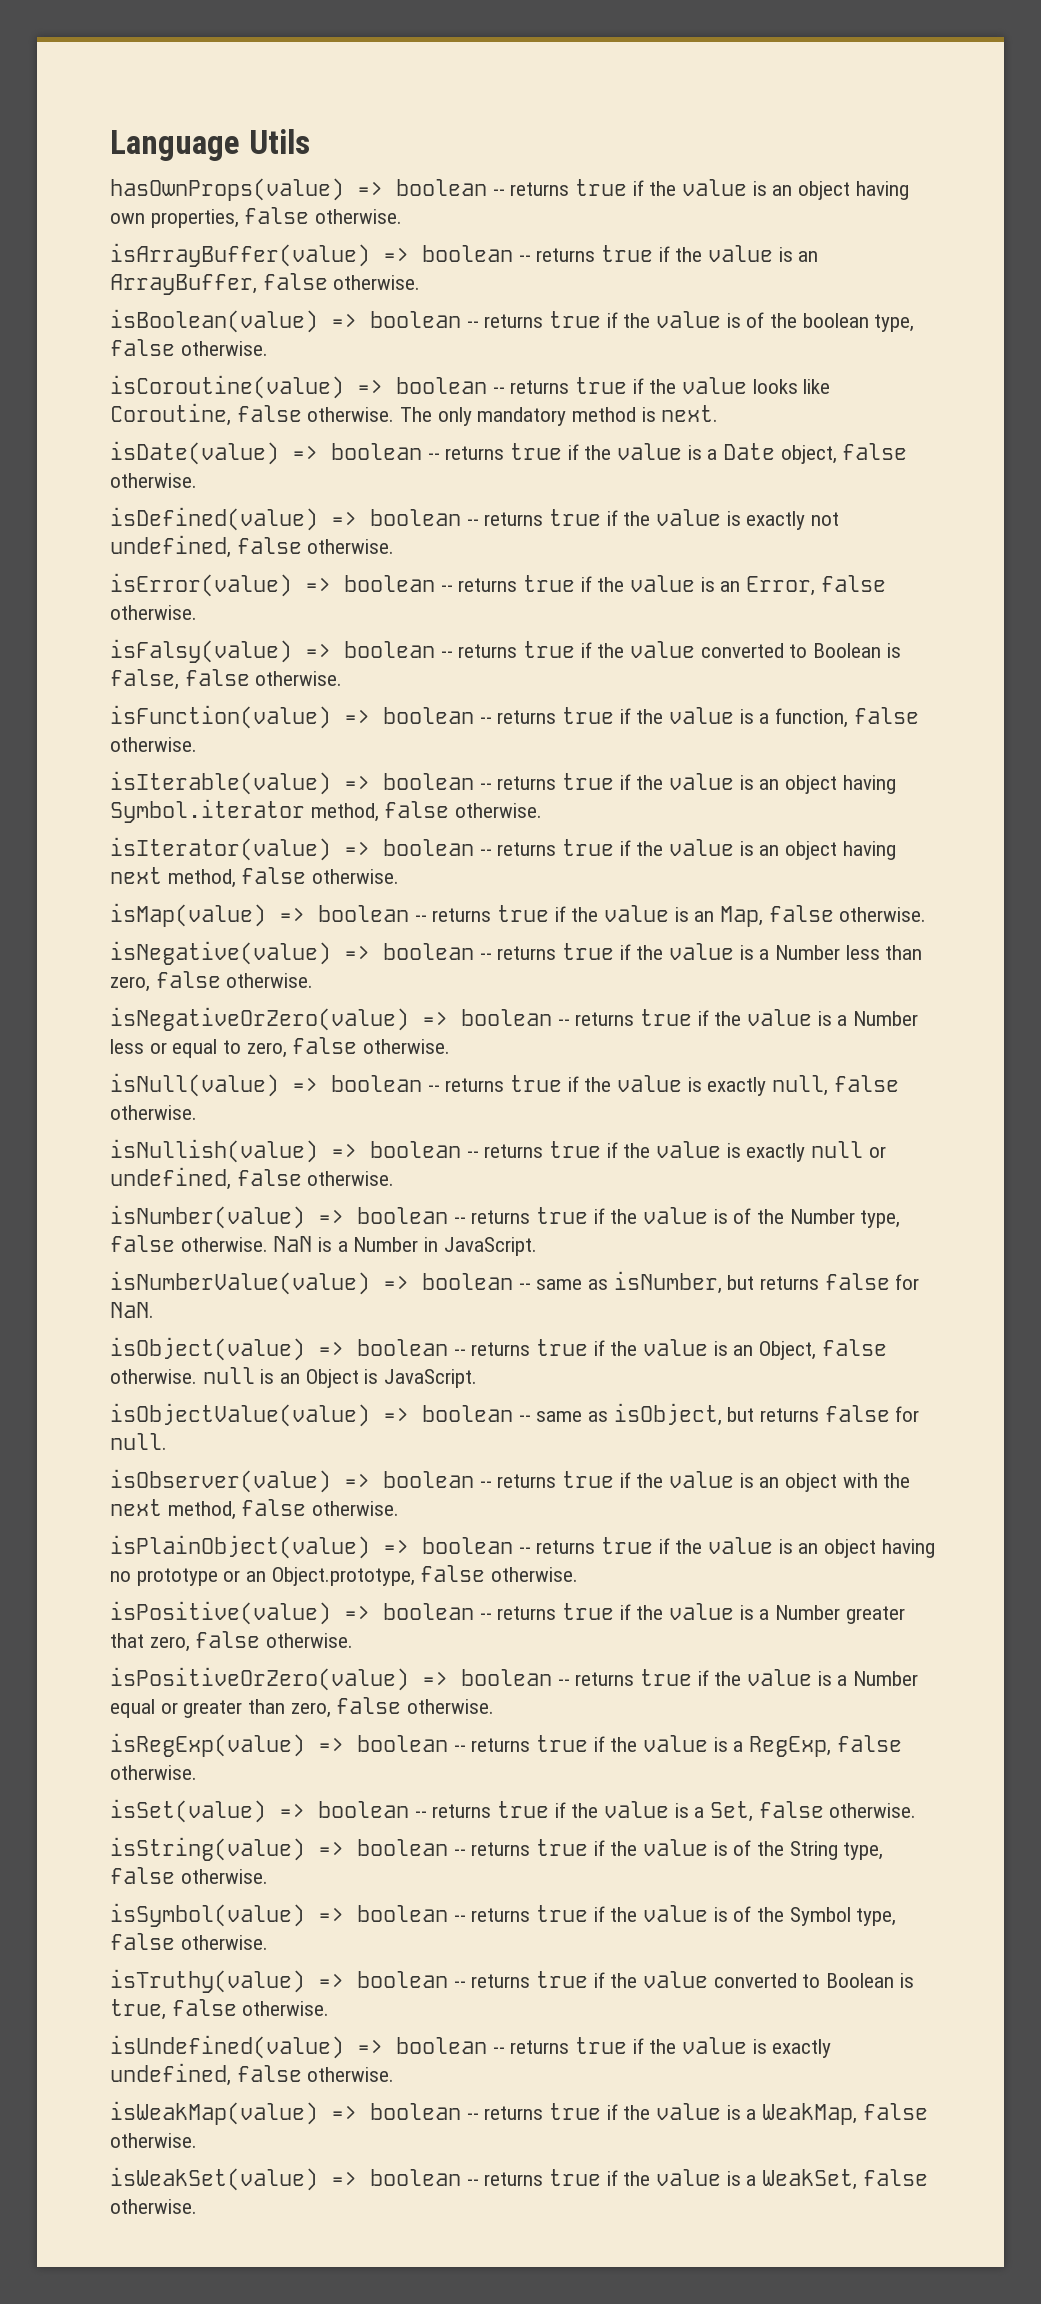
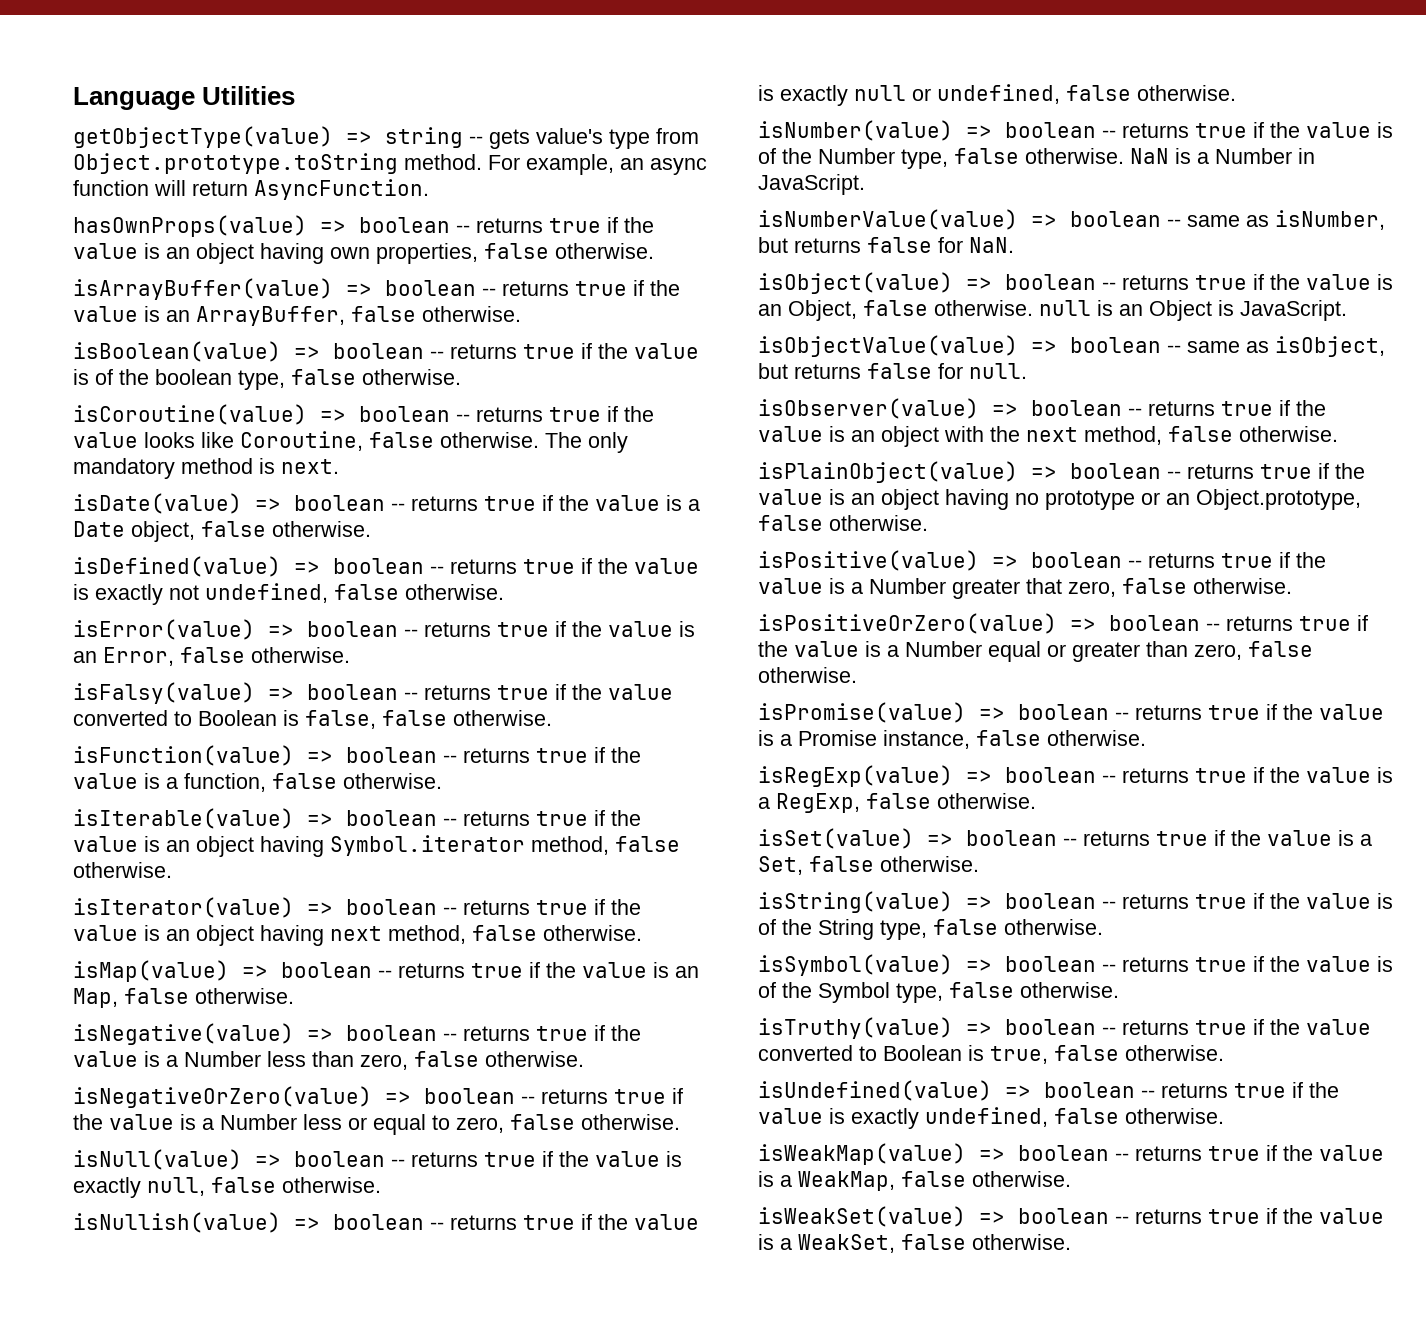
[248,129,310,154] Utils -> [202,86,296,105] [73,126,699,149] [73,153,707,175] [73,179,429,200] Utilities // getObjectType(value) => string -- gets value's type from Object.prototype.toString method. For example, an async function will return AsyncFunction.
(495, 1706) none -> [758,702,1384,723] [758,730,1146,749] // isPromise(value) => boolean -- returns true if the value is a Promise instance, false otherwise.

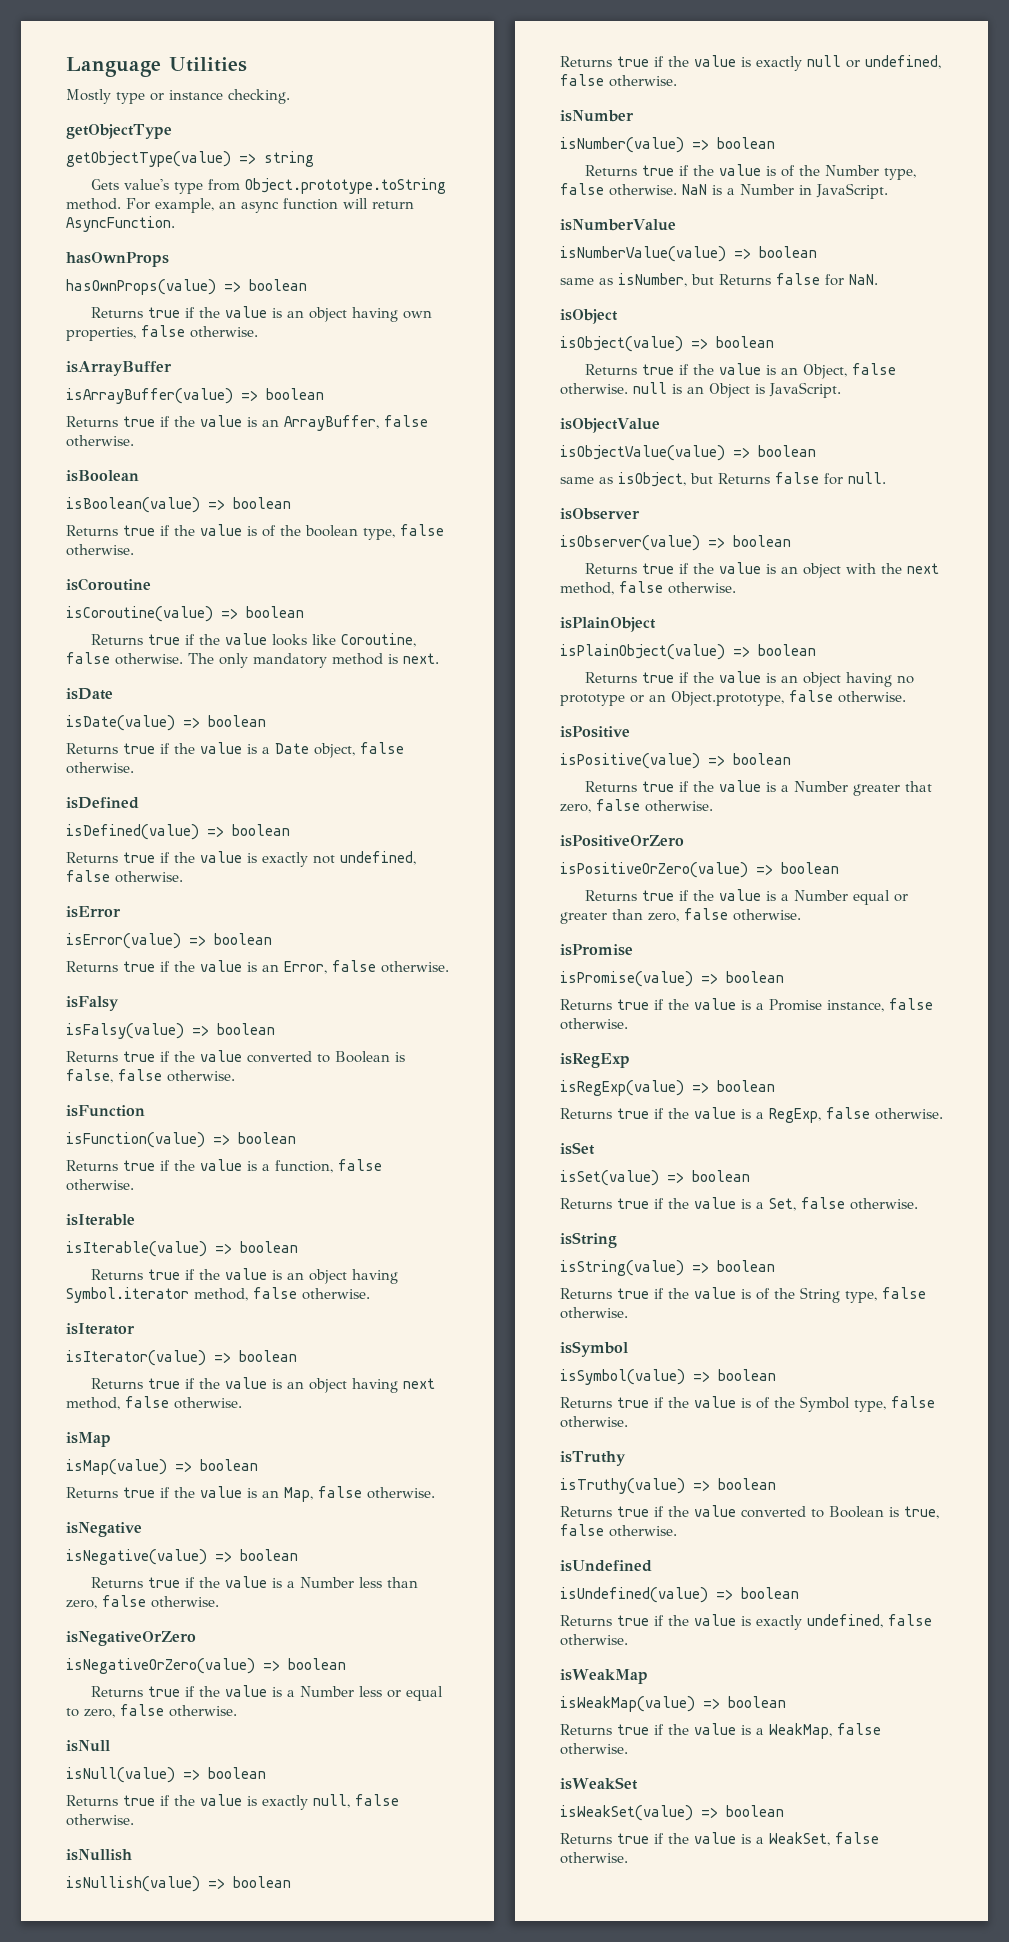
(296, 95) none -> [66,89,290,104] [66,124,172,139] // Mostly type or instance checking. // getObjectType
[469,129,530,149] -- gets -> [91,179,120,190] // Gets
(429, 189) none -> [66,252,169,267] // hasOwnProps
[456,218,543,233] -- returns -> [91,307,144,318] // Returns
(654, 251) none -> [66,361,172,376] // isArrayBuffer
[482,281,569,296] -- returns -> [66,416,118,427] // Returns
(521, 314) none -> [66,470,139,482] // isBoolean
[430,344,517,359] -- returns -> [66,525,118,536] // Returns
(461, 377) none -> [66,578,151,591] // isCoroutine
[456,407,543,422] -- returns -> [91,634,144,645] // Returns
(339, 466) none -> [66,688,113,700] // isDate
[391,496,478,511] -- returns -> [66,743,118,754] // Returns
(371, 529) none -> [66,797,139,809] // isDefined
[430,559,517,574] -- returns -> [66,852,118,863] // Returns
(504, 592) none -> [66,906,121,918] // isError
[404,622,491,637] -- returns -> [66,961,118,972] // Returns
(350, 655) none -> [66,996,119,1011] // isFalsy
[404,685,491,700] -- returns -> [66,1051,118,1062] // Returns
(552, 718) none -> [66,1105,145,1117] // isFunction
[443,748,530,763] -- returns -> [66,1160,118,1171] // Returns
(442, 781) none -> [66,1214,135,1226] // isIterable
[443,811,530,826] -- returns -> [91,1269,144,1280] // Returns
(172, 870) none -> [66,1323,135,1335] // isIterator
[443,900,530,915] -- returns -> [91,1378,144,1389] // Returns
(642, 933) none -> [66,1432,111,1447] // isMap
[378,963,465,978] -- returns -> [66,1487,118,1498] // Returns
(294, 996) none -> [66,1522,142,1537] // isNegative
[443,1026,530,1041] -- returns -> [91,1577,144,1588] // Returns
(584, 1059) none -> [66,1631,196,1646] // isNegativeOrZero
[521,1089,608,1104] -- returns -> [91,1686,144,1697] // Returns
(680, 1122) none -> [66,1740,110,1752] // isNull
[391,1152,478,1167] -- returns -> [66,1795,118,1806] // Returns
(381, 1185) none -> [66,1849,132,1861] // isNullish
[430,1215,517,1230] -- returns -> [560,56,612,67] // Returns
(1236, 93) none -> [560,110,634,122] // isNumber
[1102,123,1189,138] -- returns -> [585,165,638,176] // Returns
(865, 184) none -> [560,219,676,231] // isNumberValue
[1167,219,1181,227] -- -> (817, 252) //
[794,238,861,253] returns -> [719,274,771,285] Returns
(1014, 245) none -> [560,309,618,324] // isObject
[1102,275,1189,290] -- returns -> [585,364,638,375] // Returns
(1347, 310) none -> [560,418,660,433] // isObjectValue
[1167,345,1181,353] -- -> (816, 451) //
[794,364,861,379] returns -> [718,473,770,484] Returns
(1027, 371) none -> [560,508,640,520] // isObserver
[1128,401,1215,416] -- returns -> [585,563,638,574] // Returns
(1338, 434) none -> [560,617,656,632] // isPlainObject
[1167,464,1254,479] -- returns -> [585,672,638,683] // Returns
(928, 523) none -> [560,726,630,738] // isPositive
[1128,553,1215,568] -- returns -> [585,781,638,792] // Returns
(1292, 586) none -> [560,835,684,847] // isPositiveOrZero
[1206,616,1293,631] -- returns -> [585,890,638,901] // Returns
(857, 675) none -> [560,944,633,956] // isPromise
[1115,705,1202,720] -- returns -> [560,999,612,1010] // Returns
(1146, 738) none -> [560,1053,630,1068] // isRegExp
[1102,768,1189,783] -- returns -> [560,1108,612,1119] // Returns
(1036, 801) none -> [560,1142,595,1155] // isSet
[1063,831,1150,846] -- returns -> [560,1198,612,1209] // Returns
(979, 864) none -> [560,1232,617,1248] // isString
[1102,894,1189,909] -- returns -> [560,1288,612,1299] // Returns
(1103, 927) none -> [560,1341,628,1357] // isSymbol
[1102,957,1189,972] -- returns -> [560,1397,612,1408] // Returns
(1119, 990) none -> [560,1451,626,1466] // isTruthy
[1102,1020,1189,1035] -- returns -> [560,1506,612,1517] // Returns
(1224, 1053) none -> [560,1560,652,1572] // isUndefined
[1141,1083,1228,1098] -- returns -> [560,1615,612,1626] // Returns
(1224, 1116) none -> [560,1669,648,1684] // isWeakMap
[1115,1146,1202,1161] -- returns -> [560,1724,612,1735] // Returns
(1071, 1179) none -> [560,1777,638,1790] // isWeakSet
[1115,1209,1202,1224] -- returns -> [560,1833,612,1844] // Returns

